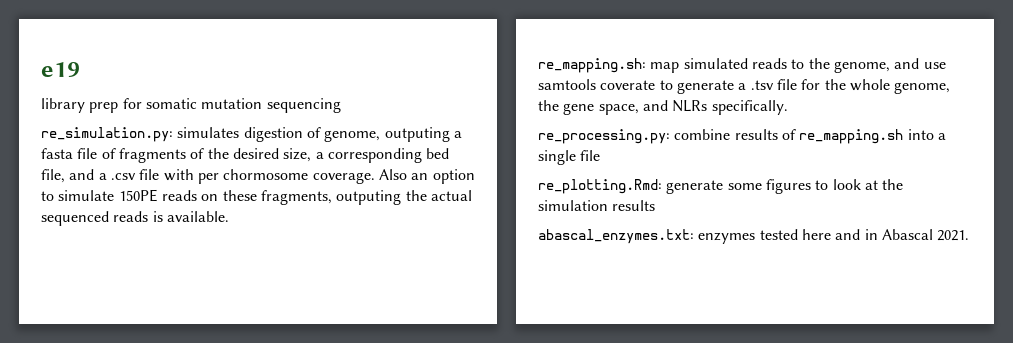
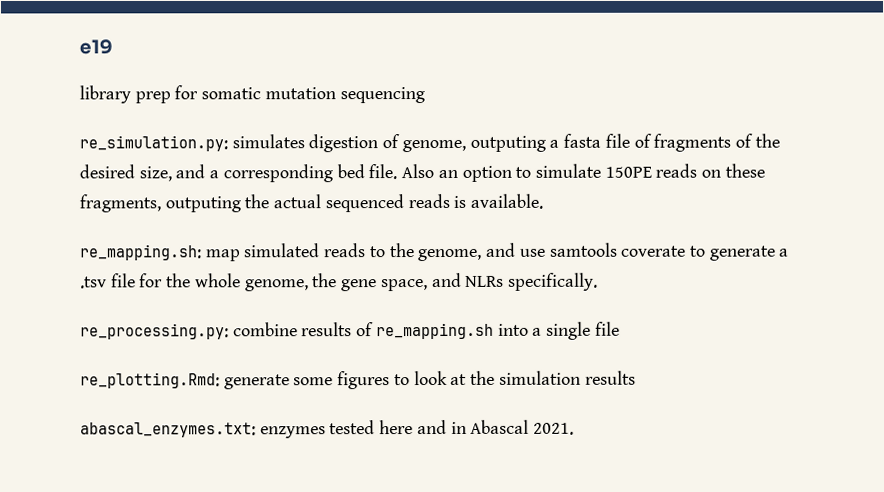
(312, 155) none -> [175,164,206,179] and
[41,169,375,184] file, and a .csv file with per chormosome coverage. -> [368,164,398,180] file.

